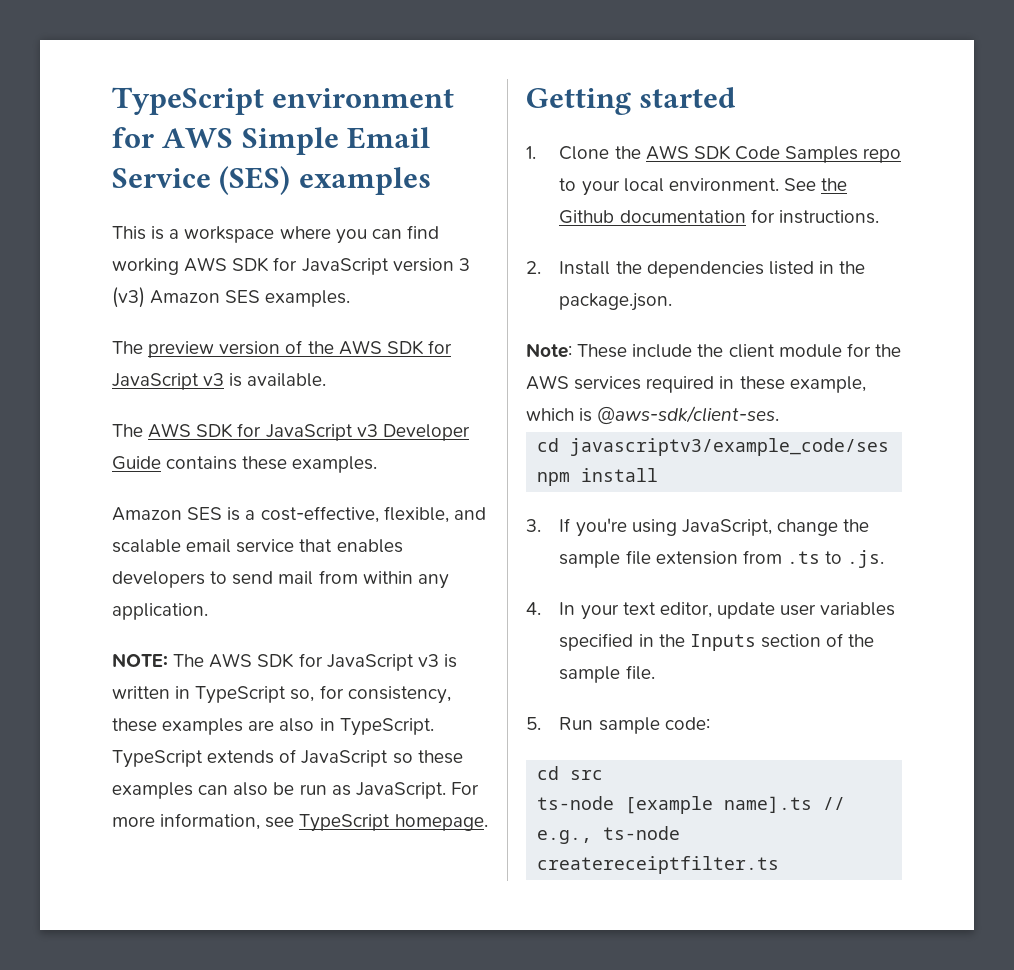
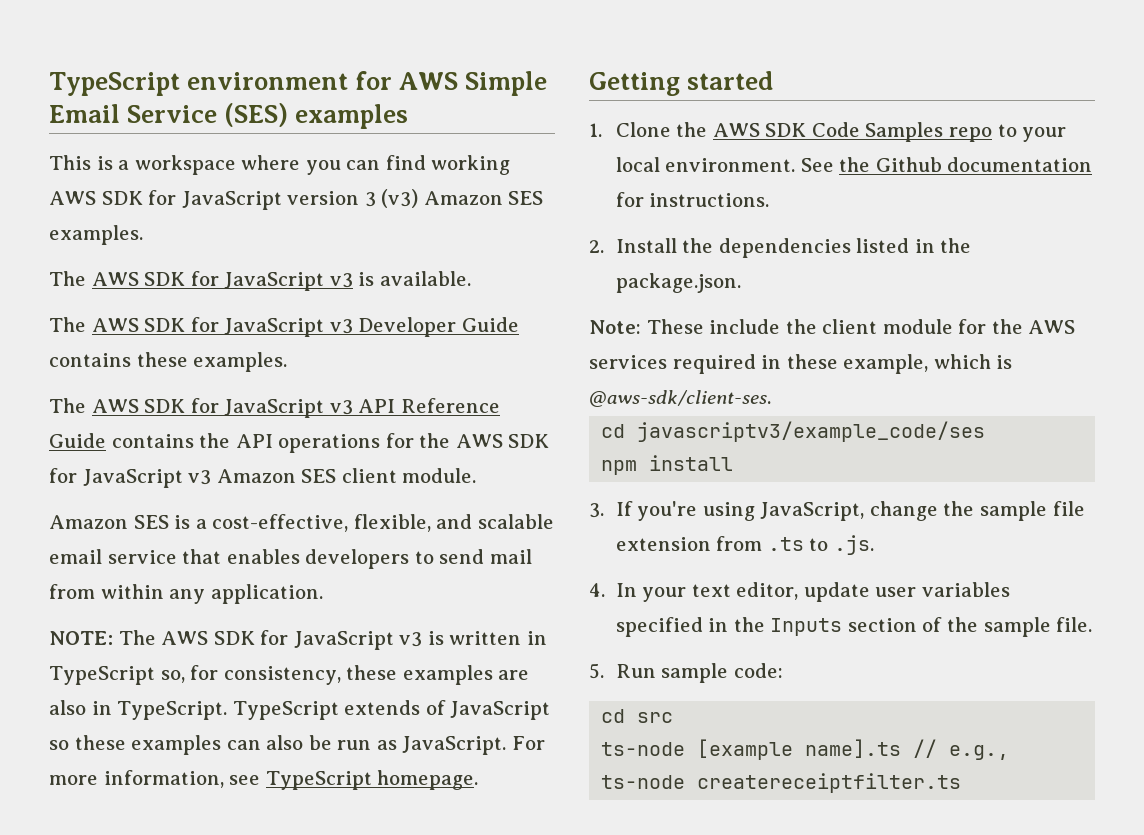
[148,340,334,358] preview version of the -> (86, 278) none
(378, 464) none -> [49,398,500,418] [49,433,550,453] [49,468,477,488] // The AWS SDK for JavaScript v3 API Reference Guide contains the API operations for the AWS SDK for JavaScript v3 Amazon SES client module.

